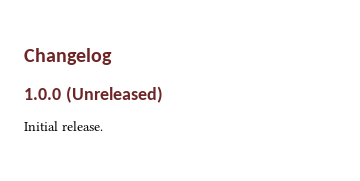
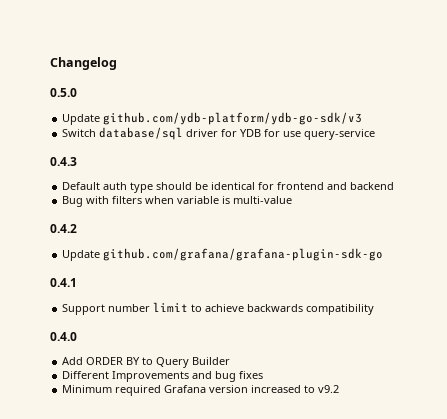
[24,86,163,103] [24,121,103,131] 1.0.0 (Unreleased) // Initial release. -> [50,88,77,97] [62,112,363,125] [62,127,376,140] [50,157,77,166] [62,182,395,193] [62,196,293,207] [50,224,77,233] [62,248,384,261] [50,278,77,287] [62,302,375,315] [50,332,77,341] [62,357,231,368] [62,371,264,382] [62,385,340,396] 0.5.0 // Update github.com/ydb-platform/ydb-go-sdk/v3 // Switch database/sql driver for YDB for use query-service // 0.4.3 // Default auth type should be identical for frontend and backend // Bug with filters when variable is multi-value // 0.4.2 // Update github.com/grafana/grafana-plugin-sdk-go // 0.4.1 // Support number limit to achieve backwards compatibility // 0.4.0 // Add ORDER BY to Query Builder // Different Improvements and bug fixes // Minimum required Grafana version increased to v9.2

